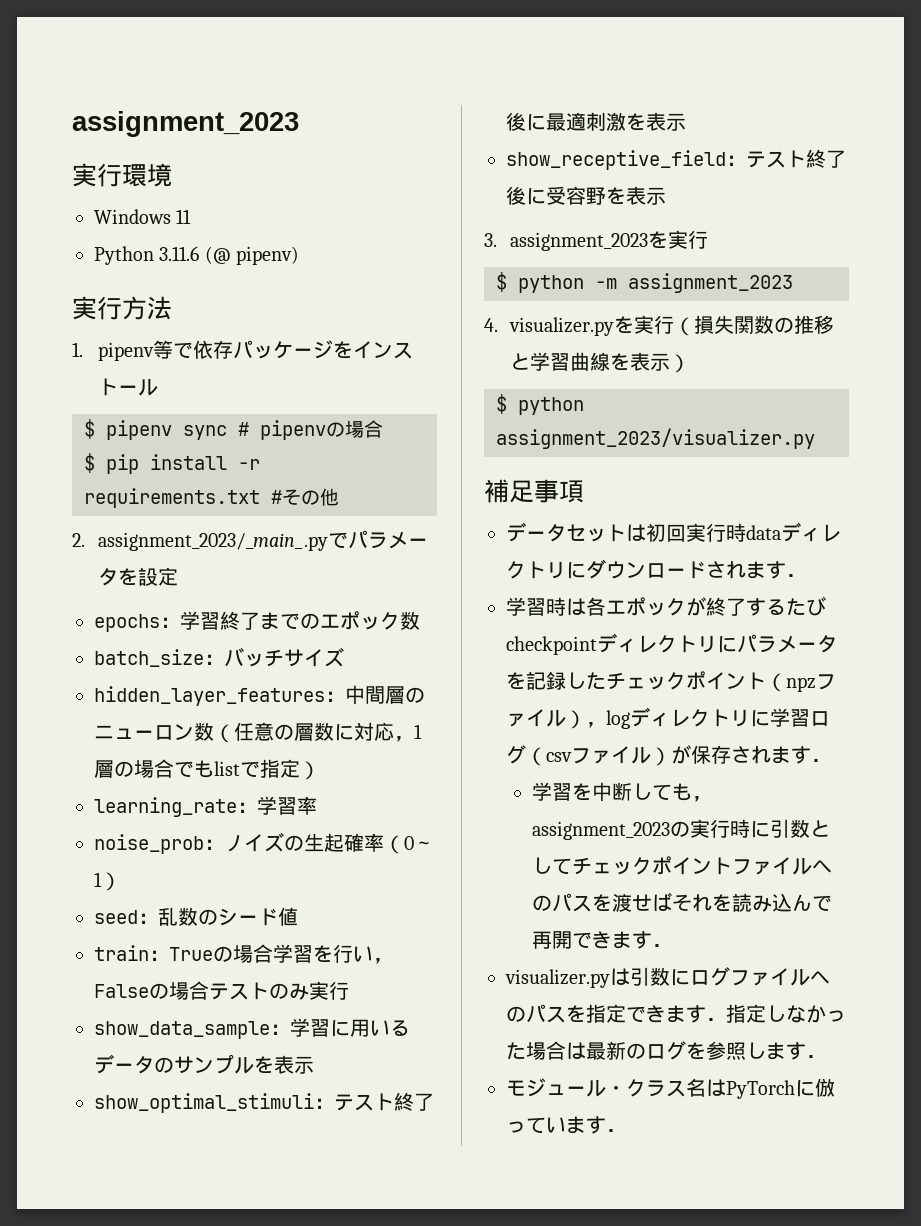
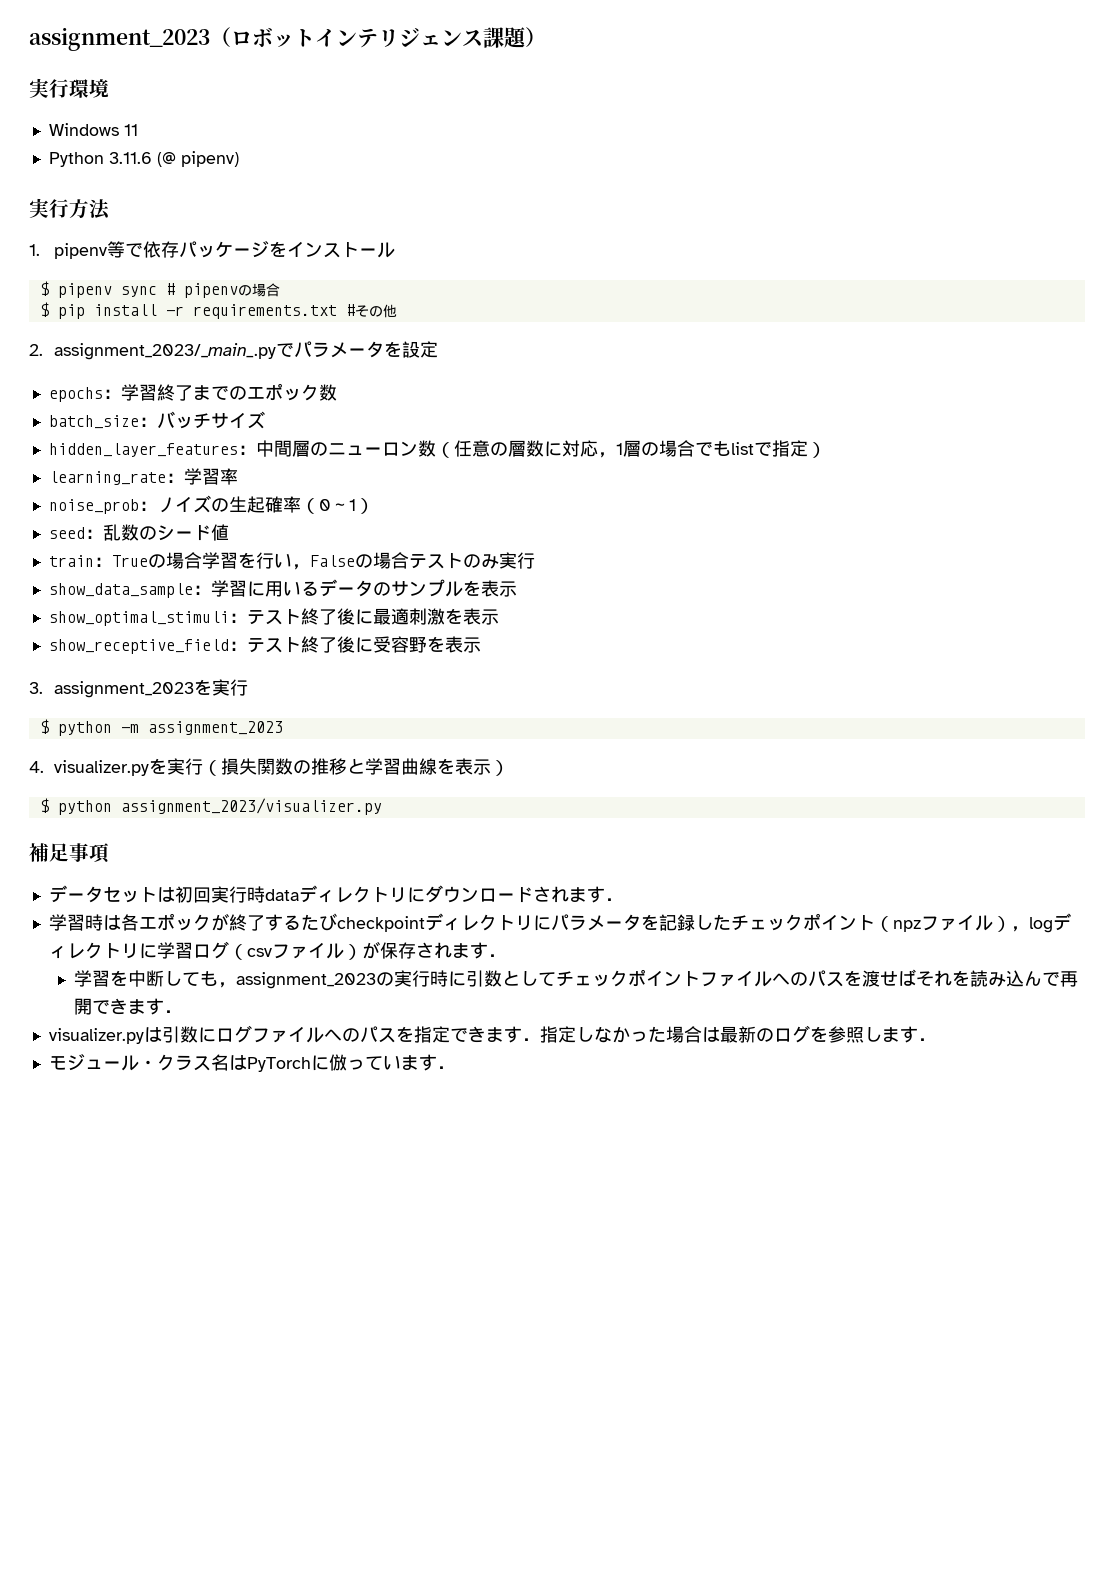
[72,111,299,137] assignment_2023 -> [29,27,546,51] assignment_2023（ロボットインテリジェンス課題）

